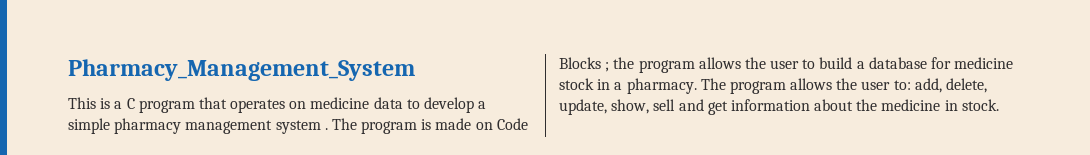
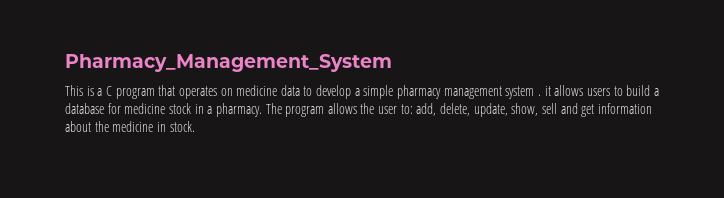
[331,118,528,134] [559,57,800,73] The program is made on Code Blocks ; the program allows the user -> [544,85,610,96] it allows users

